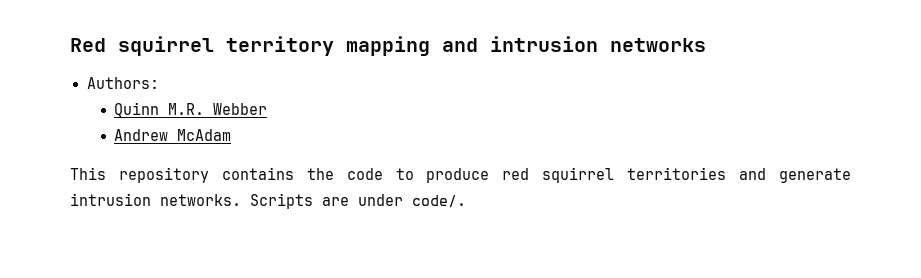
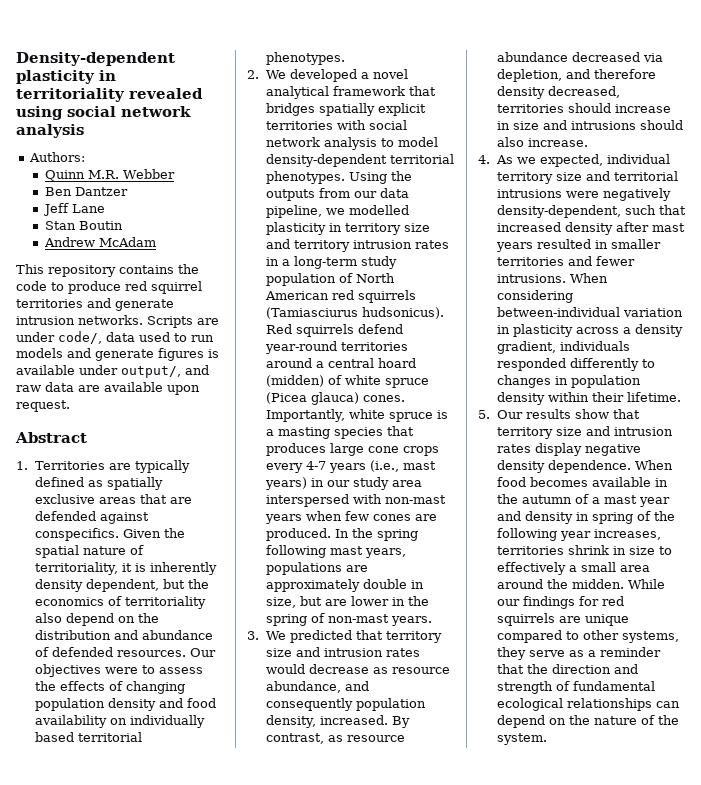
[70,36,706,56] [86,77,159,89] [114,102,268,118] Red squirrel territory mapping and intrusion networks // Authors: // Quinn M.R. Webber -> [16,52,175,66] [16,70,116,84] [16,88,203,102] [16,106,191,120] [16,124,84,138] [29,152,86,162] [44,169,175,181] [44,187,128,196] [42,203,105,216] [44,221,123,230] Density-dependent plasticity in territoriality revealed using social network analysis // Authors: // Quinn M.R. Webber // Ben Dantzer // Jeff Lane // Stan Boutin
[412,195,466,208] code/. -> [58,331,214,344] [16,348,219,361] [16,365,209,378] [16,382,200,395] [16,400,70,412] [15,432,87,443] [16,460,191,473] [34,477,163,490] [34,494,192,504] [34,511,149,524] [34,528,185,541] [34,545,144,558] [34,562,218,575] [34,579,209,592] [34,596,206,609] [34,613,159,626] [34,630,213,640] [34,647,216,657] [34,664,203,677] [34,681,185,694] [34,698,216,711] [34,715,205,728] [34,732,142,742] [265,52,345,65] [247,69,409,82] [265,86,436,99] [265,103,426,116] [265,120,407,130] [265,137,438,150] [265,154,454,167] [265,171,412,184] [265,188,409,201] [265,205,409,218] [265,222,430,235] [265,239,449,252] [265,256,397,269] [265,273,395,286] [264,290,416,303] [265,307,445,319] [265,324,403,337] [264,341,408,354] [265,358,416,368] [265,375,429,388] [265,392,405,405] [265,409,449,422] [265,426,414,439] [265,443,439,456] [265,460,436,473] [264,477,422,490] [265,494,446,507] [264,511,437,524] [265,528,418,541] [265,545,406,558] [265,562,368,575] [265,579,424,592] [265,596,429,608] [265,613,432,626] [247,630,443,643] [265,647,420,657] [265,664,450,674] [265,681,369,693] [265,698,426,711] [265,715,411,728] [265,733,405,744] [496,52,663,62] [496,69,656,82] [496,86,620,99] [496,103,671,113] [496,120,683,130] [496,137,588,147] [478,154,670,167] [496,171,678,184] [496,188,671,201] [496,205,686,218] [496,222,685,235] [495,239,661,252] [496,256,635,266] [496,273,608,283] [496,290,573,303] [496,307,683,317] [496,324,683,337] [496,341,630,354] [496,358,655,371] [496,375,641,388] [496,392,681,405] [478,409,640,419] [496,426,673,439] [496,443,641,456] [496,460,673,473] [496,477,668,487] [496,494,670,507] [496,511,675,524] [496,528,661,541] [496,545,672,555] [496,562,650,575] [496,579,665,589] [496,596,624,609] [496,613,629,626] [496,630,679,643] [496,647,661,660] [496,664,638,674] [496,681,655,694] [496,698,680,711] [496,715,679,728] [496,733,547,745] code/, data used to run models and generate figures is available under output/, and raw data are available upon request. // Abstract // 1. Territories are typically defined as spatially exclusive areas that are defended against conspecifics. Given the spatial nature of territoriality, it is inherently density dependent, but the economics of territoriality also depend on the distribution and abundance of defended resources. Our objectives were to assess the effects of changing population density and food availability on individually based territorial phenotypes. // 2. We developed a novel analytical framework that bridges spatially explicit territories with social network analysis to model density-dependent territorial phenotypes. Using the outputs from our data pipeline, we modelled plasticity in territory size and territory intrusion rates in a long-term study population of North American red squirrels (Tamiasciurus hudsonicus). Red squirrels defend year-round territories around a central hoard (midden) of white spruce (Picea glauca) cones. Importantly, white spruce is a masting species that produces large cone crops every 4-7 years (i.e., mast years) in our study area interspersed with non-mast years when few cones are produced. In the spring following mast years, populations are approximately double in size, but are lower in the spring of non-mast years. // 3. We predicted that territory size and intrusion rates would decrease as resource abundance, and consequently population density, increased. By contrast, as resource abundance decreased via depletion, and therefore density decreased, territories should increase in size and intrusions should also increase. // 4. As we expected, individual territory size and territorial intrusions were negatively density-dependent, such that increased density after mast years resulted in smaller territories and fewer intrusions. When considering between-individual variation in plasticity across a density gradient, individuals responded differently to changes in population density within their lifetime. // 5. Our results show that territory size and intrusion rates display negative density dependence. When food becomes available in the autumn of a mast year and density in spring of the following year increases, territories shrink in size to effectively a small area around the midden. While our findings for red squirrels are unique compared to other systems, they serve as a reminder that the direction and strength of fundamental ecological relationships can depend on the nature of the system.

